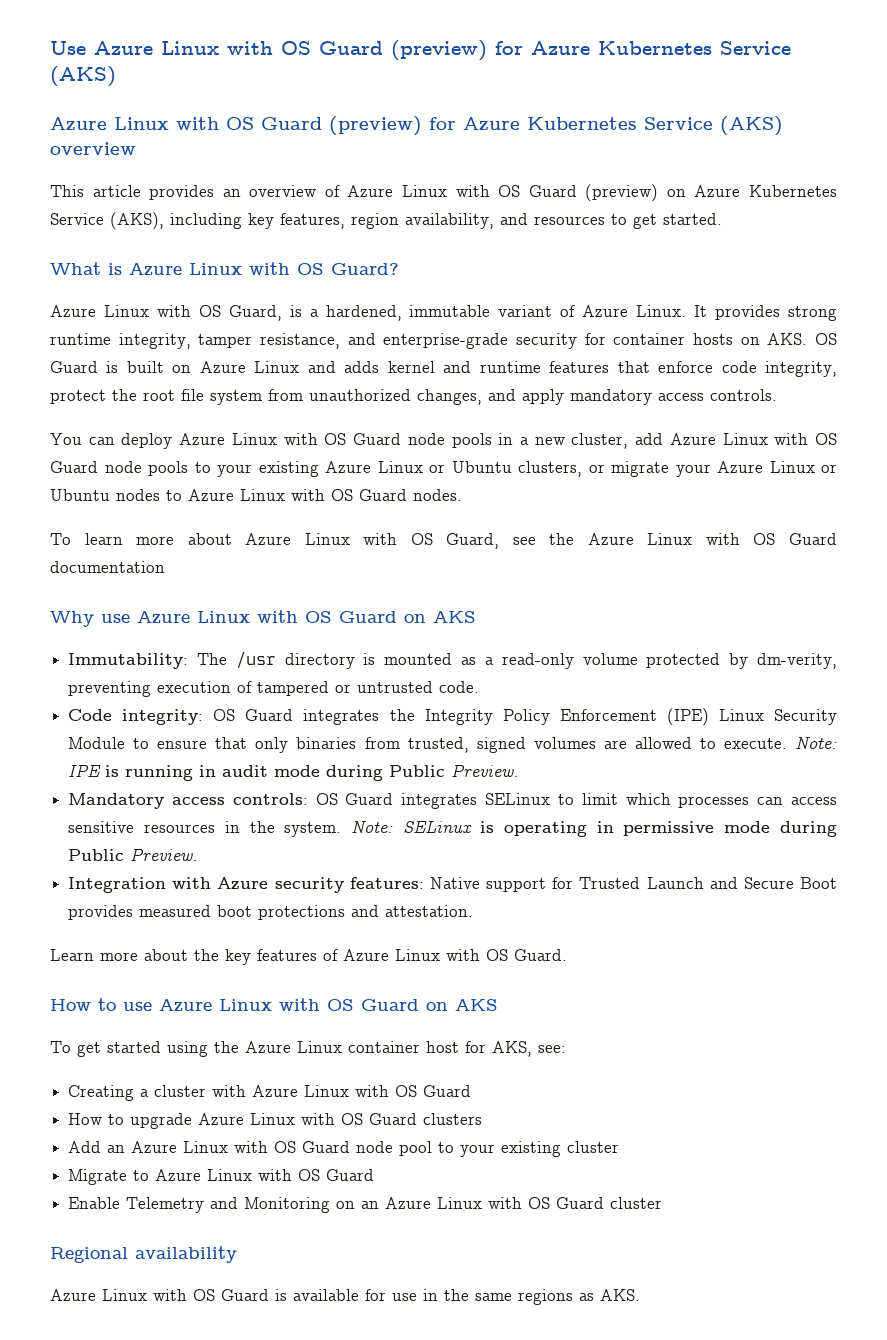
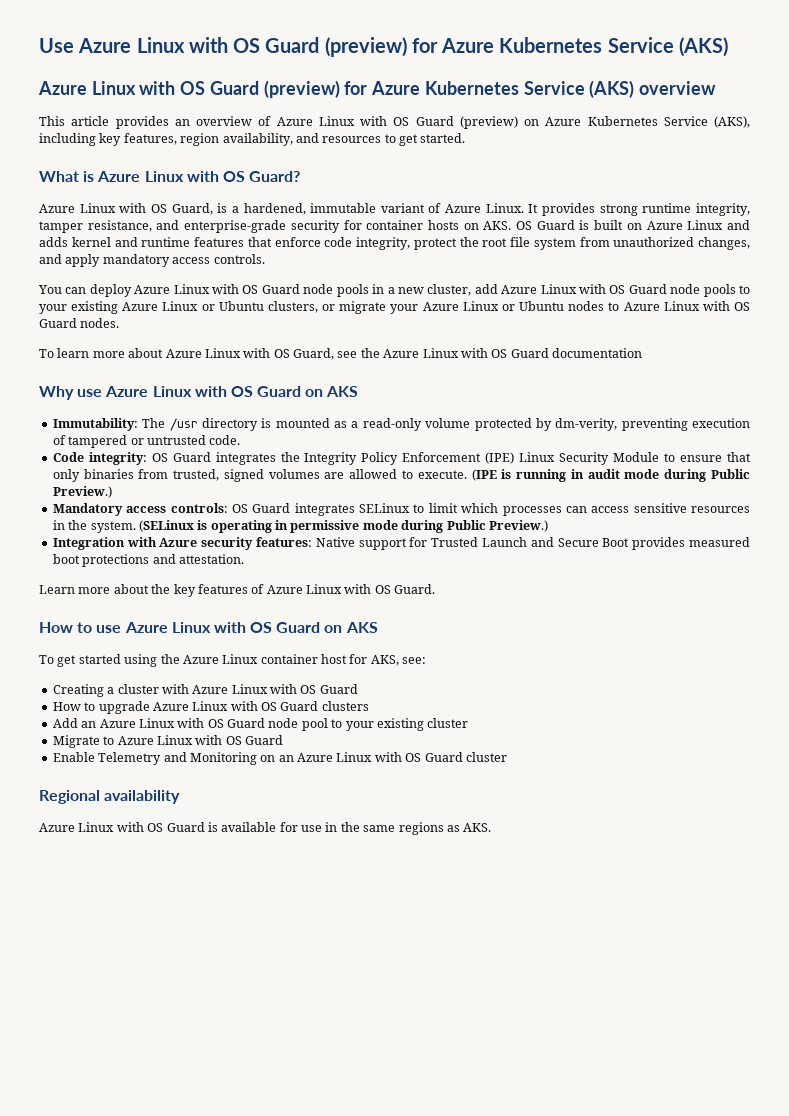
[795,736,838,749] [68,764,102,777] Note: IPE -> [471,469,497,481] (IPE
[451,764,520,777] Preview. -> [52,486,112,498] Preview.)
[351,820,473,834] Note: SELinux -> [138,520,194,532] (SELinux
[130,848,199,861] Preview. -> [488,520,548,532] Preview.)

